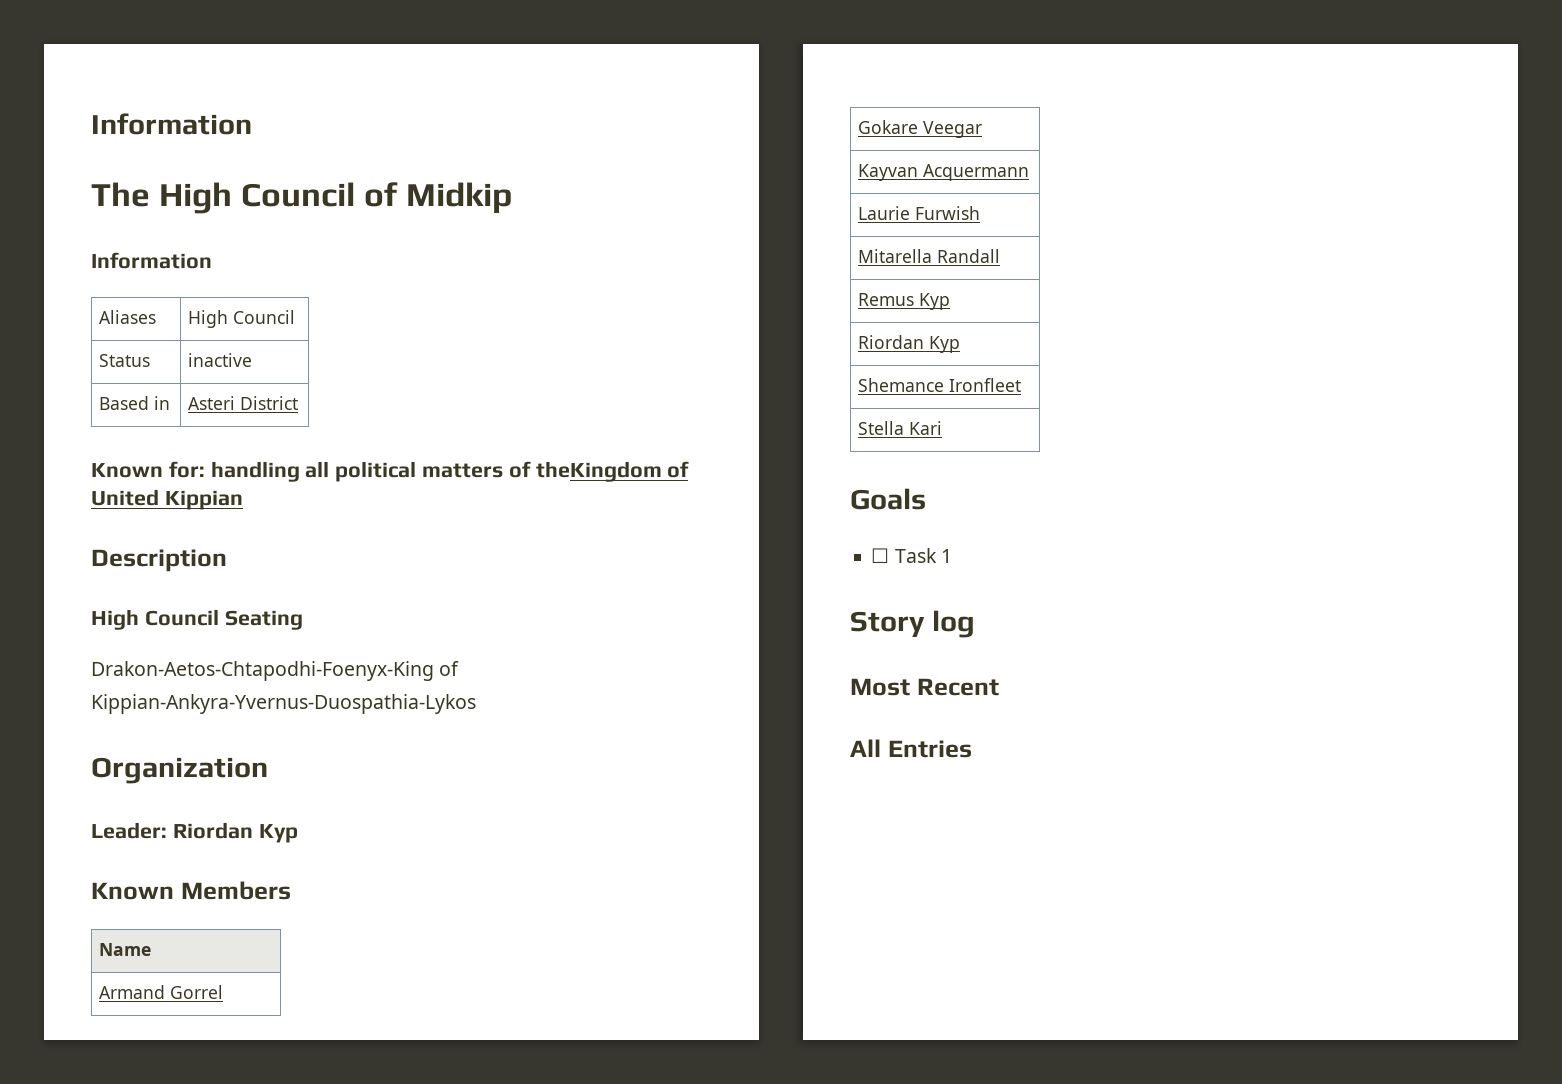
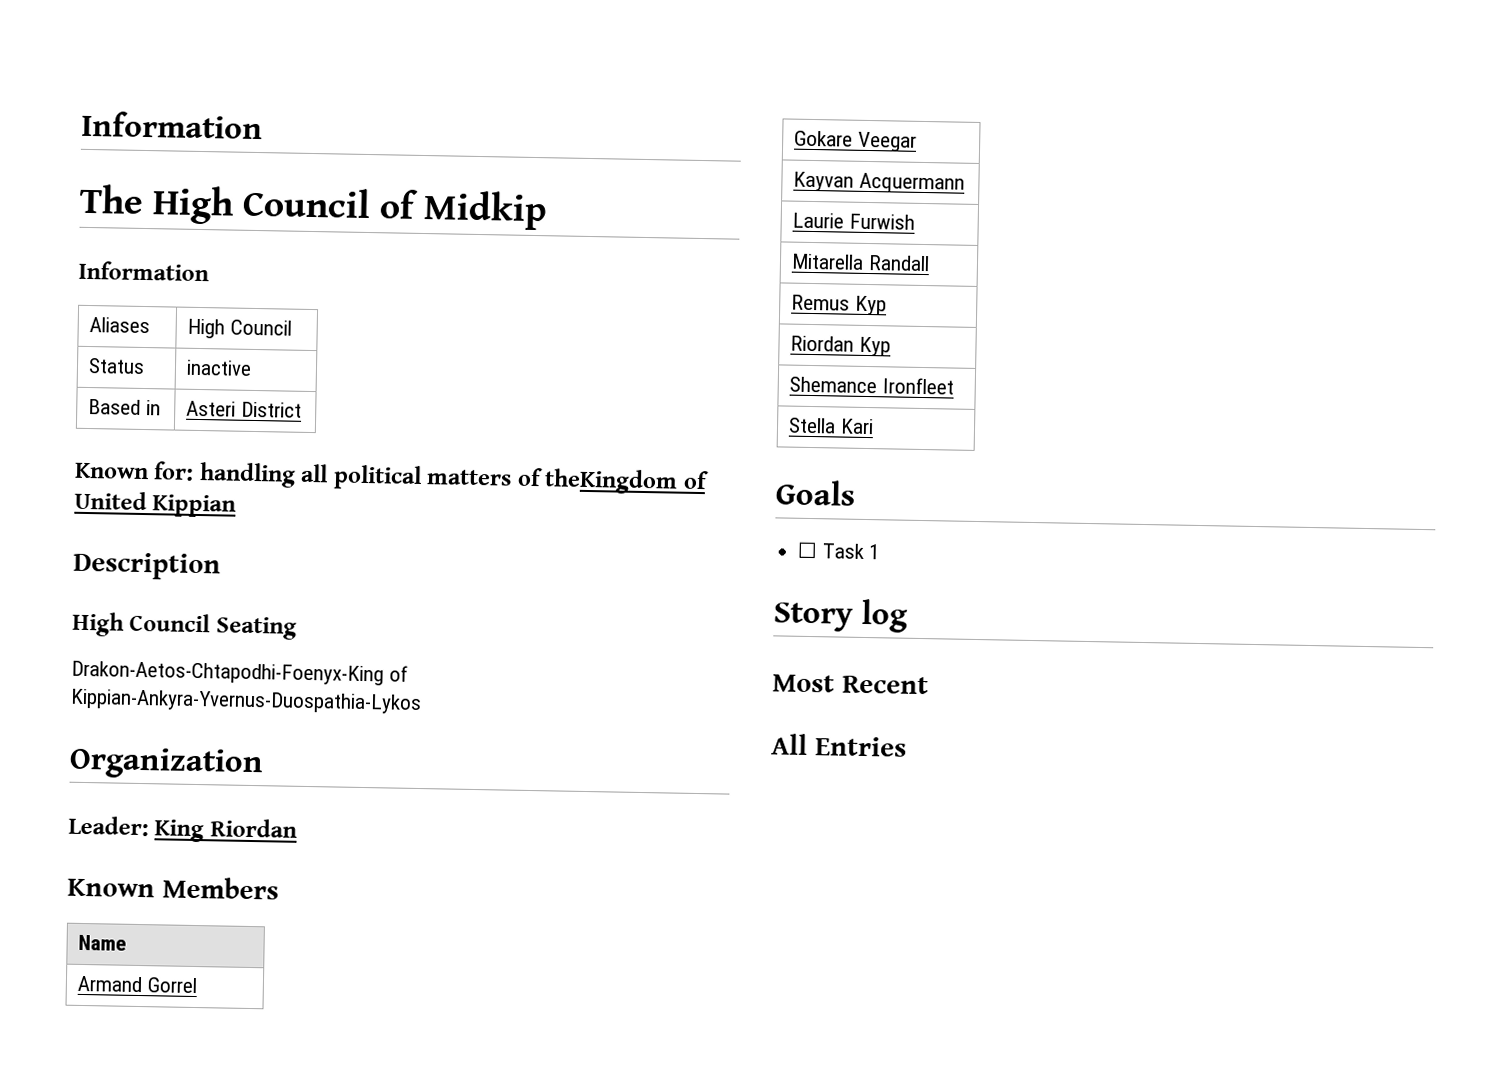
[172,822,298,843] Riordan Kyp -> [154,818,297,843] King Riordan

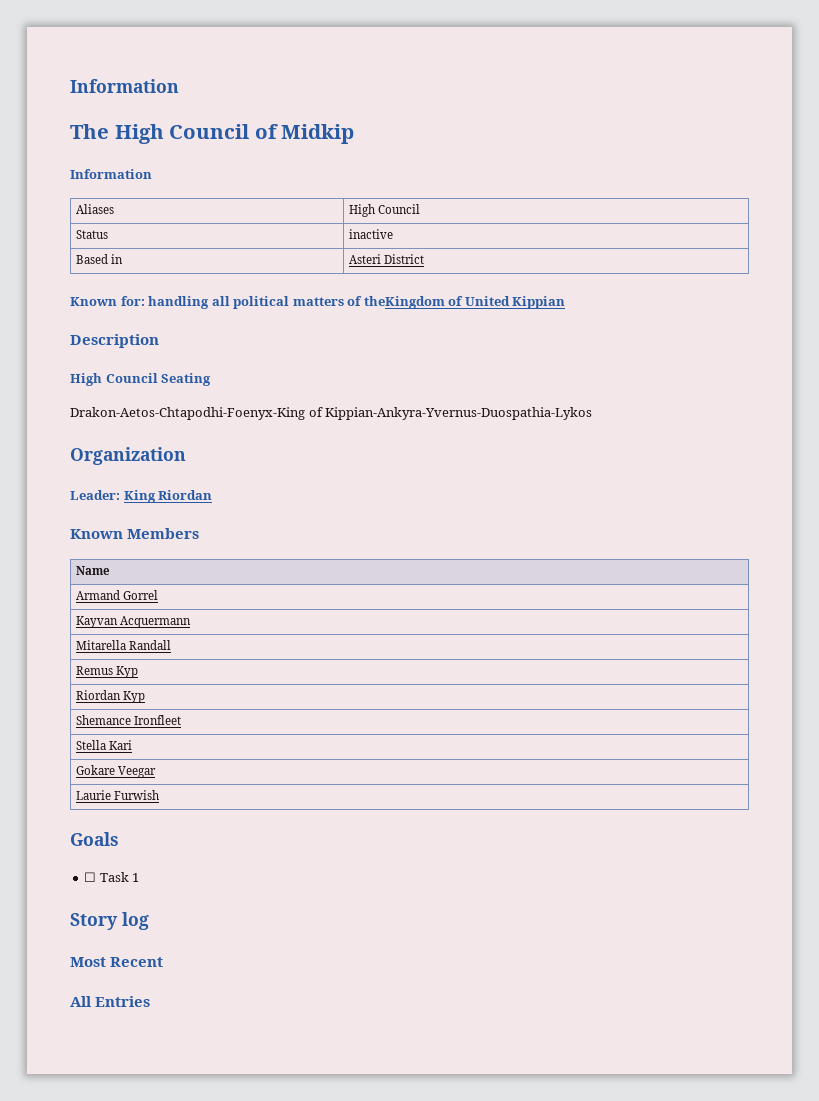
[794,130,917,152] // Gokare Veegar -> (159, 595) none
[792,212,915,230] // Laurie Furwish -> (192, 622) none
(874, 426) none -> [76,765,157,778] [76,790,160,800] // Gokare Veegar // Laurie Furwish

